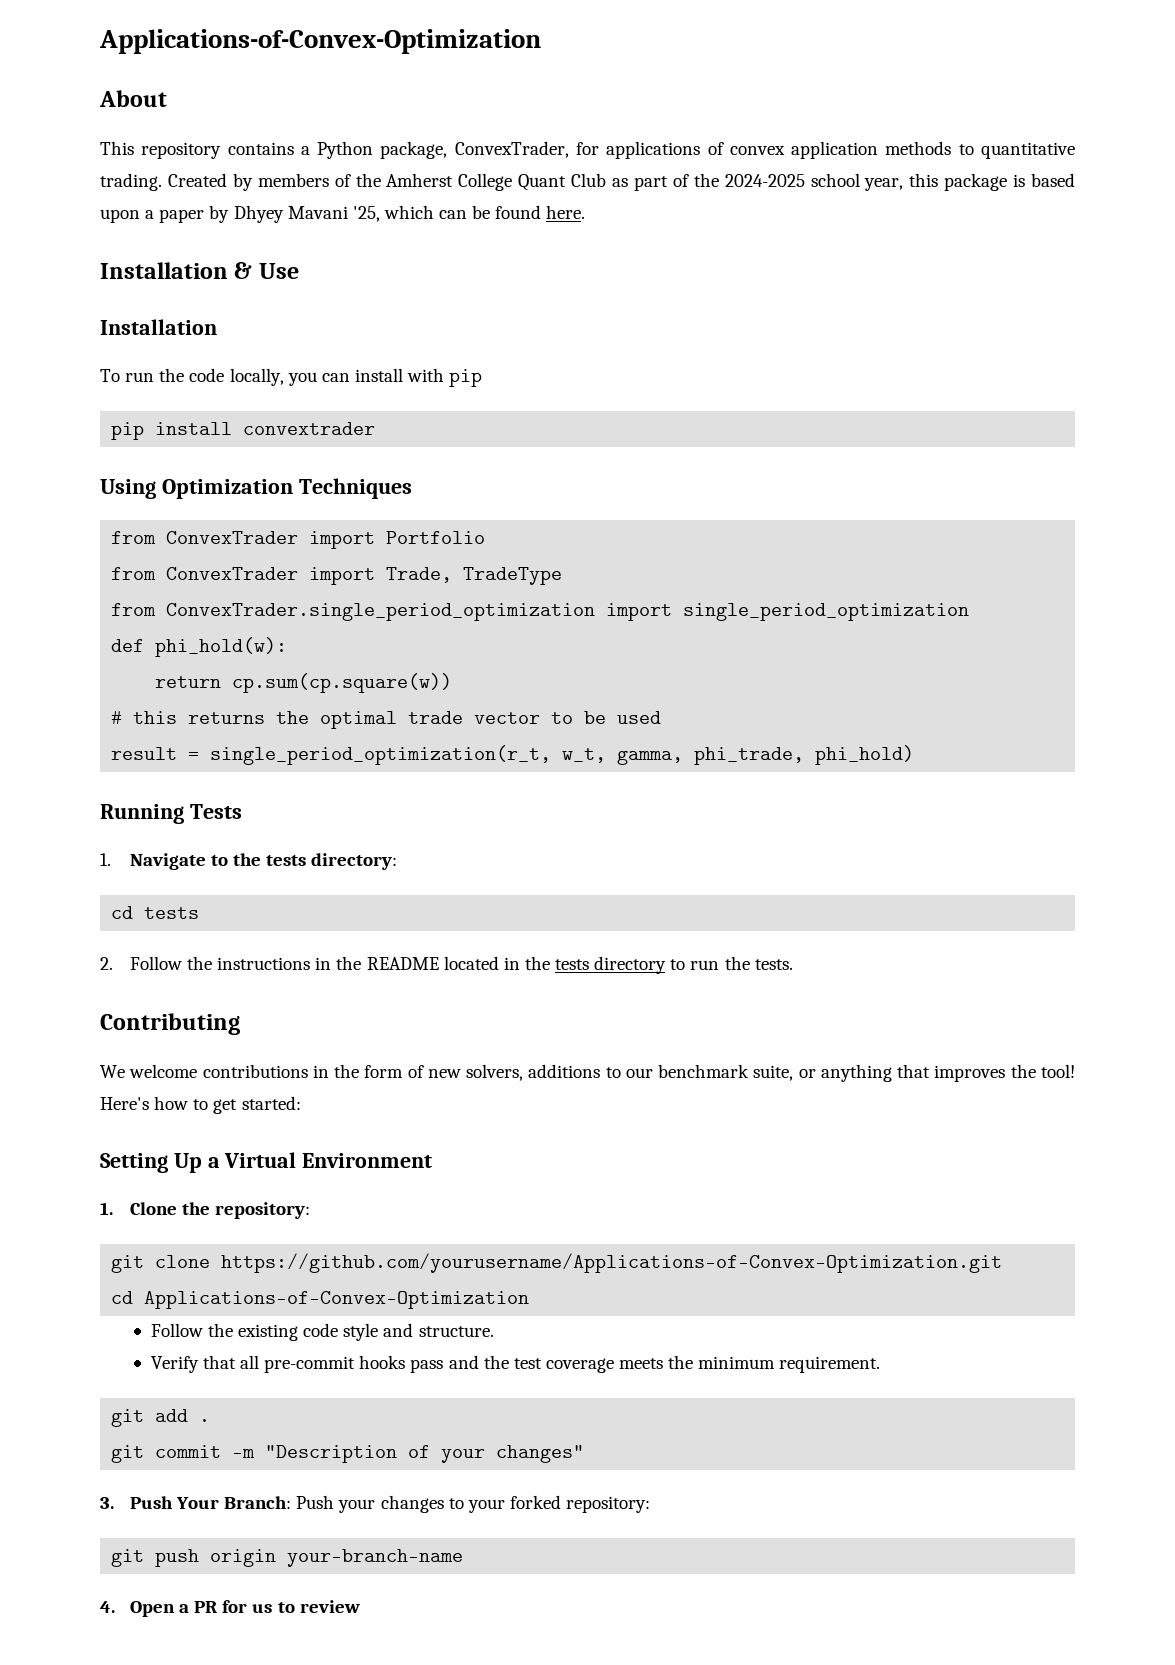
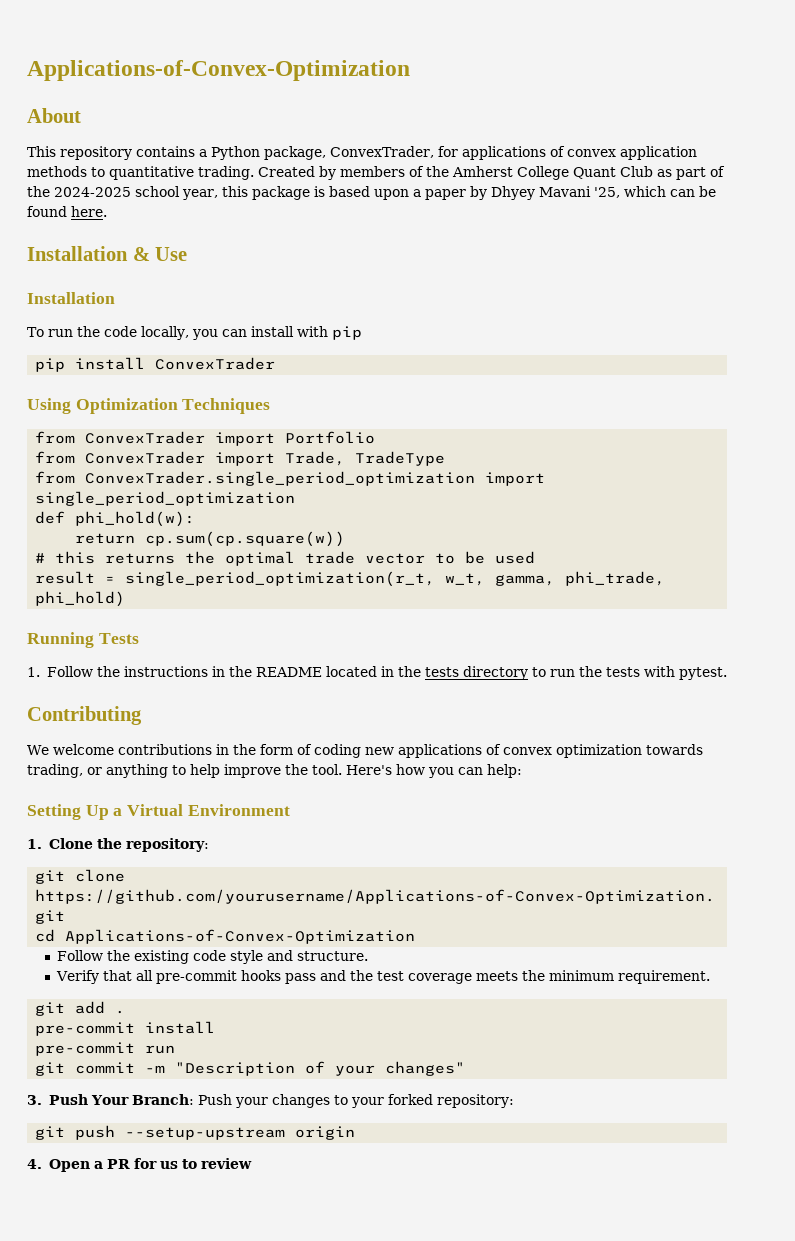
[243,422,376,435] convextrader -> [155,357,276,370] ConvexTrader
[129,853,398,870] [111,906,200,919] [100,957,113,970] Navigate to the tests directory: // cd tests // 2. -> (40, 672) none
[754,959,793,970] tests. -> [605,666,727,680] tests with pytest.
[427,1064,1076,1082] [100,1096,301,1114] new solvers, additions to our benchmark suite, or anything that improves the tool! Here's how to get started: -> [313,744,703,758] [27,764,522,778] coding new applications of convex optimization towards trading, or anything to help improve the tool. Here's how you can help:
(211, 1420) none -> [35,1021,216,1036] [35,1042,176,1056] // pre-commit install // pre-commit run
(200, 1558) none -> [125,1127,286,1140] --setup-upstream
[287,1549,464,1567] your-branch-name -> (356, 1133) none

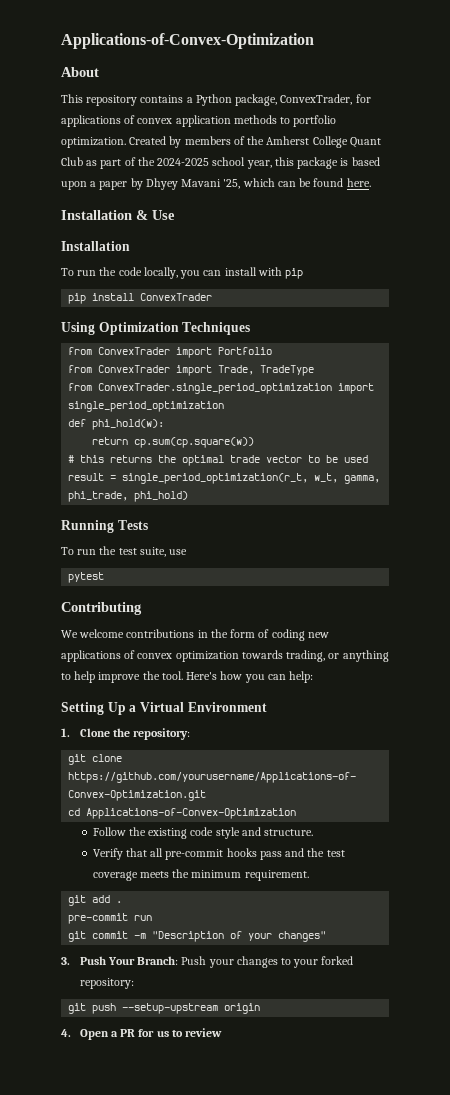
[109,166,254,180] quantitative trading. -> [293,115,337,127] [61,137,126,148] portfolio optimization.
[27,666,727,680] 1. Follow the instructions in the README located in the tests directory to run the tests with pytest. -> [61,546,188,557] [68,572,105,583] To run the test suite, use // pytest
[35,1021,216,1036] // pre-commit install -> (123, 902) none

